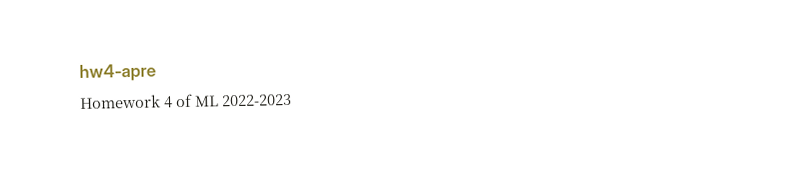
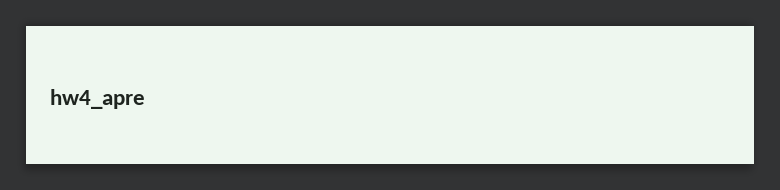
[79,63,156,82] [79,93,292,109] hw4-apre // Homework 4 of ML 2022-2023 -> [50,89,145,109] hw4_apre

